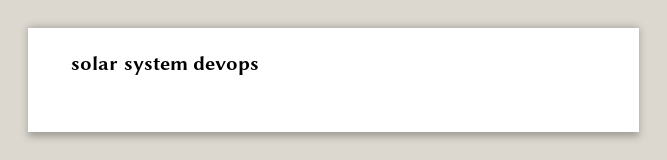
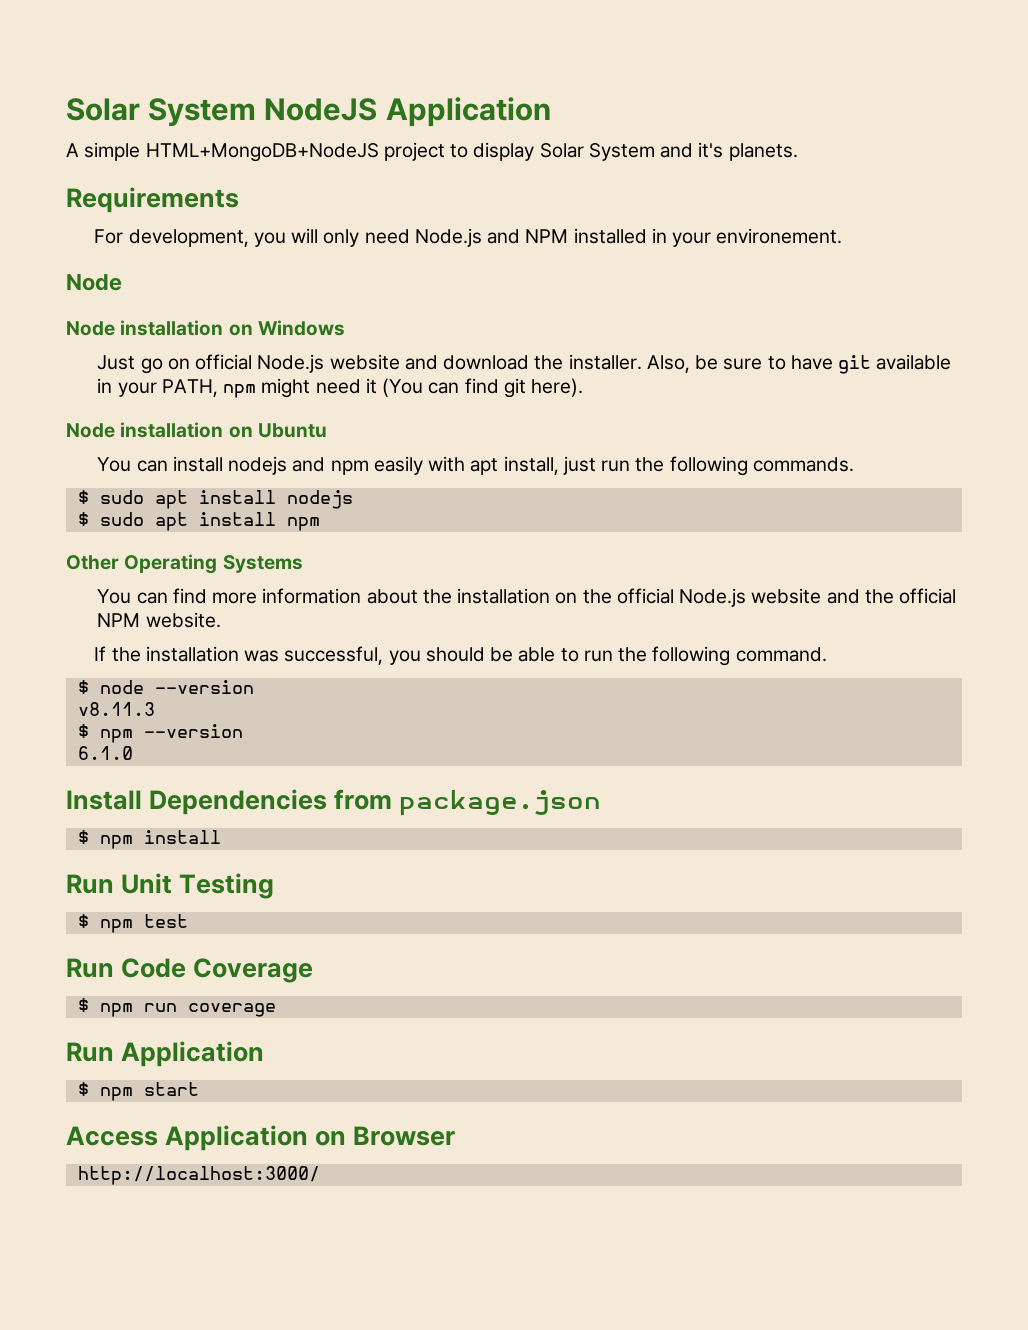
[71,56,260,75] solar system devops -> [66,97,551,127] [66,142,798,162] [66,187,239,213] [94,228,843,247] [66,274,122,291] [66,320,345,336] [97,354,952,374] [97,378,584,398] [66,422,327,438] [97,456,854,476] [77,490,353,509] [77,512,320,531] [66,554,303,574] [97,588,957,607] [97,612,221,628] [94,646,827,666] [77,680,254,694] [77,702,155,716] [77,724,243,743] [77,746,133,760] [66,789,602,816] [77,830,221,849] [66,873,275,899] [77,914,188,933] [66,958,314,983] [77,998,276,1017] [66,1041,265,1067] [77,1082,199,1101] [66,1125,456,1151] [77,1166,320,1185] Solar System NodeJS Application // A simple HTML+MongoDB+NodeJS project to display Solar System and it's planets. // Requirements // For development, you will only need Node.js and NPM installed in your environement. // Node // Node installation on Windows // Just go on official Node.js website and download the installer. Also, be sure to have git available in your PATH, npm might need it (You can find git here). // Node installation on Ubuntu // You can install nodejs and npm easily with apt install, just run the following commands. // $ sudo apt install nodejs // $ sudo apt install npm // Other Operating Systems // You can find more information about the installation on the official Node.js website and the official NPM website. // If the installation was successful, you should be able to run the following command. // $ node --version // v8.11.3 // $ npm --version // 6.1.0 // Install Dependencies from package.json // $ npm install // Run Unit Testing // $ npm test // Run Code Coverage // $ npm run coverage // Run Application // $ npm start // Access Application on Browser // http://localhost:3000/

